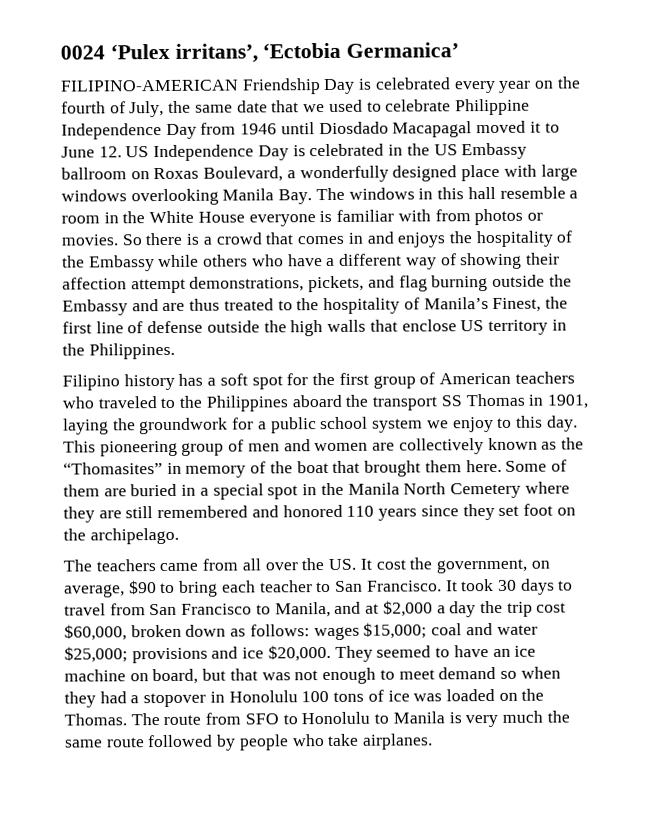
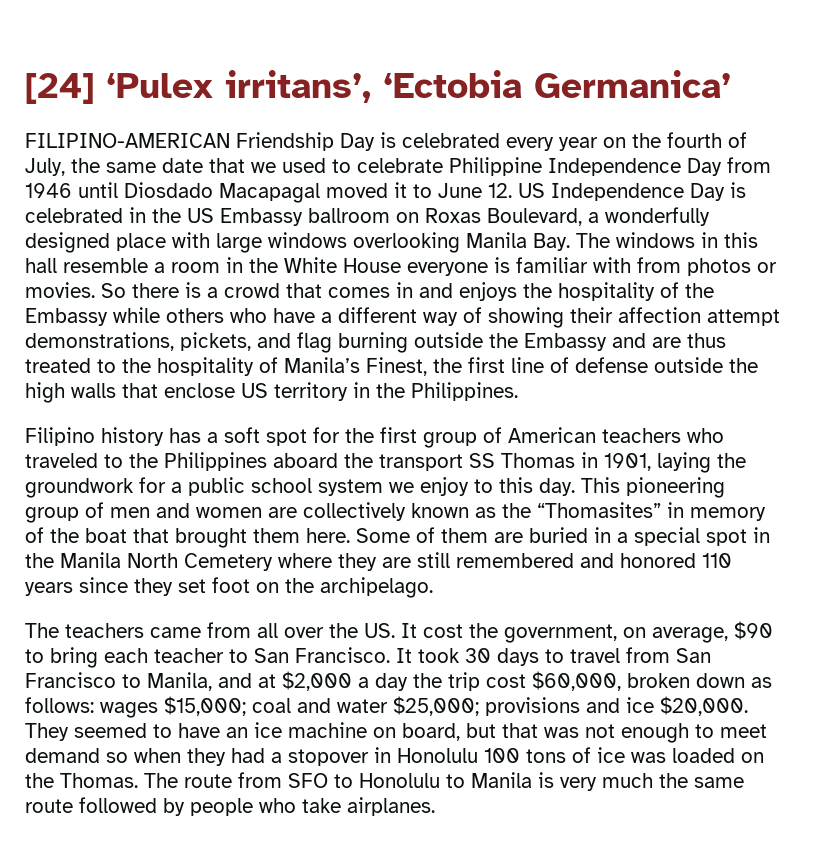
[60,45,105,60] 0024 -> [25,73,94,104] [24]

